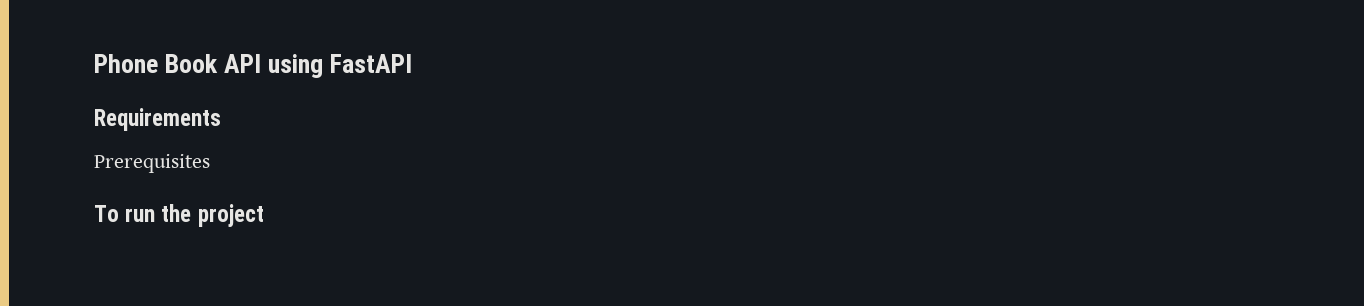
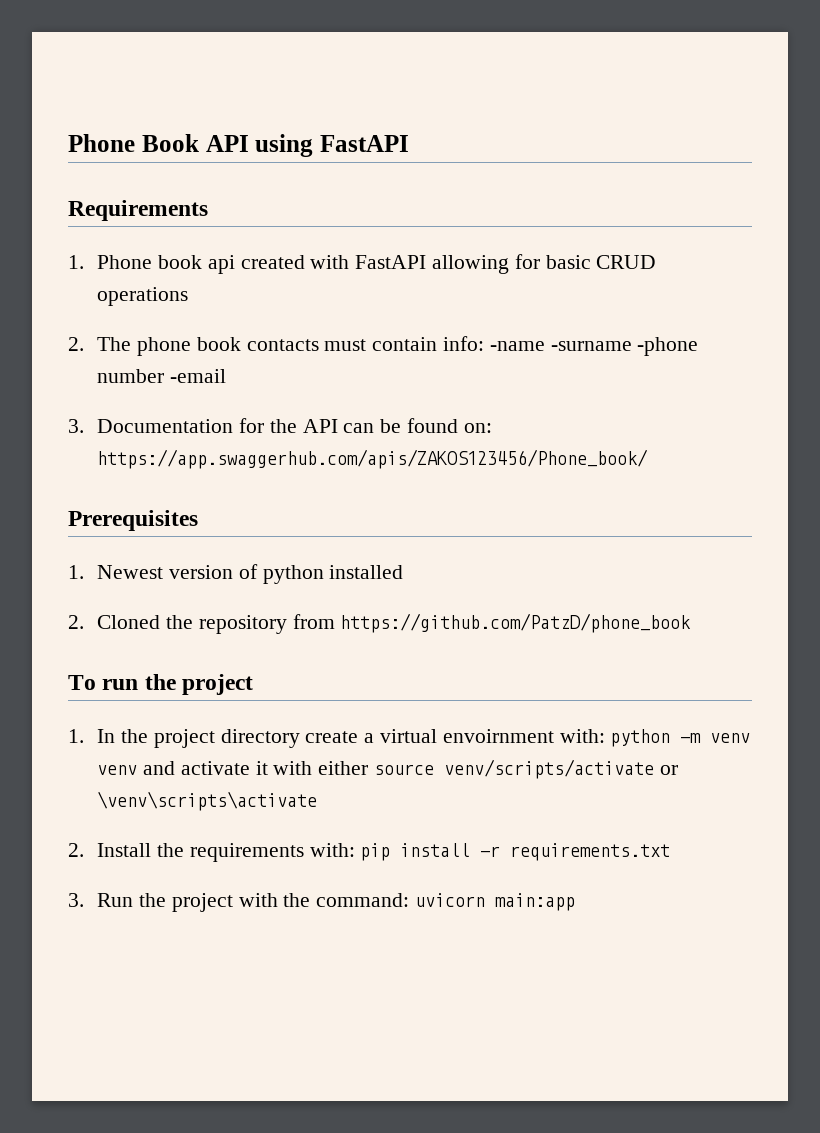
[94,154,210,173] [94,204,264,227] Prerequisites // To run the project -> [68,254,657,274] [97,287,189,306] [68,336,699,356] [97,369,227,383] [68,418,492,433] [97,449,649,469] [68,510,198,531] [68,564,404,584] [68,613,692,634] [68,674,254,695] [68,729,751,748] [97,759,678,779] [97,791,318,811] [68,843,671,862] [68,893,576,912] 1. Phone book api created with FastAPI allowing for basic CRUD operations // 2. The phone book contacts must contain info: -name -surname -phone number -email // 3. Documentation for the API can be found on: https://app.swaggerhub.com/apis/ZAKOS123456/Phone_book/ // Prerequisites // 1. Newest version of python installed // 2. Cloned the repository from https://github.com/PatzD/phone_book // To run the project // 1. In the project directory create a virtual envoirnment with: python -m venv venv and activate it with either source venv/scripts/activate or \venv\scripts\activate // 2. Install the requirements with: pip install -r requirements.txt // 3. Run the project with the command: uvicorn main:app

